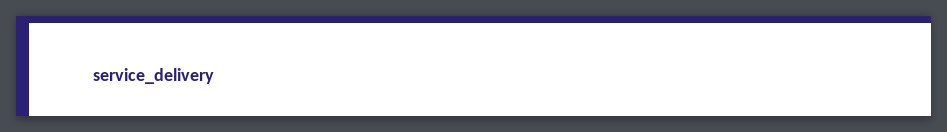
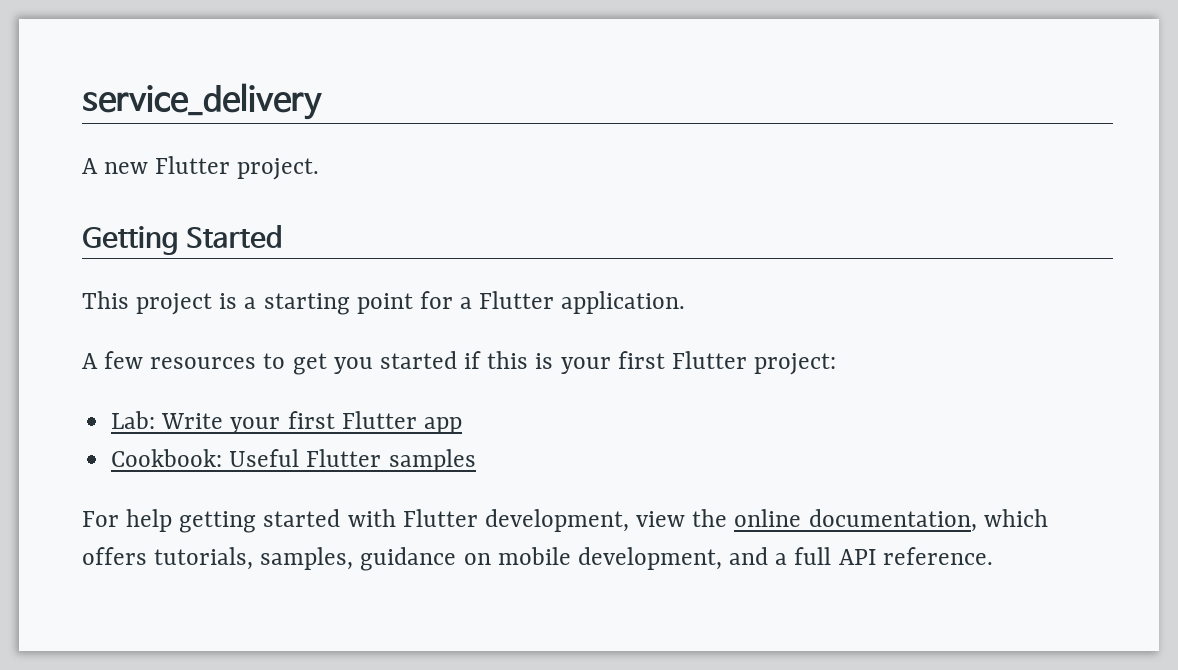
(214, 76) none -> [82,156,320,180] [82,225,282,255] [82,291,686,315] [82,351,837,375] [111,411,462,434] [111,449,476,472] [82,509,1048,533] [82,547,993,571] // A new Flutter project. // Getting Started // This project is a starting point for a Flutter application. // A few resources to get you started if this is your first Flutter project: // Lab: Write your first Flutter app // Cookbook: Useful Flutter samples // For help getting started with Flutter development, view the online documentation, which offers tutorials, samples, guidance on mobile development, and a full API reference.

